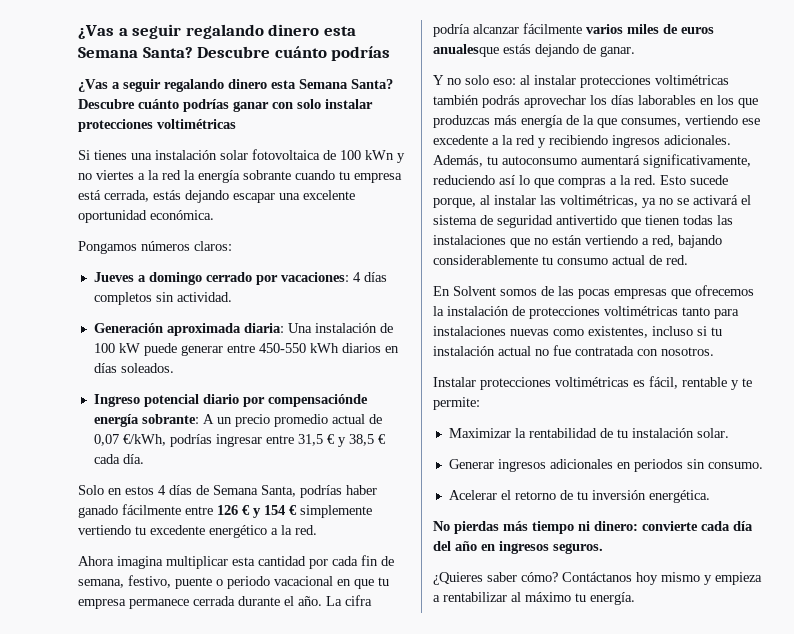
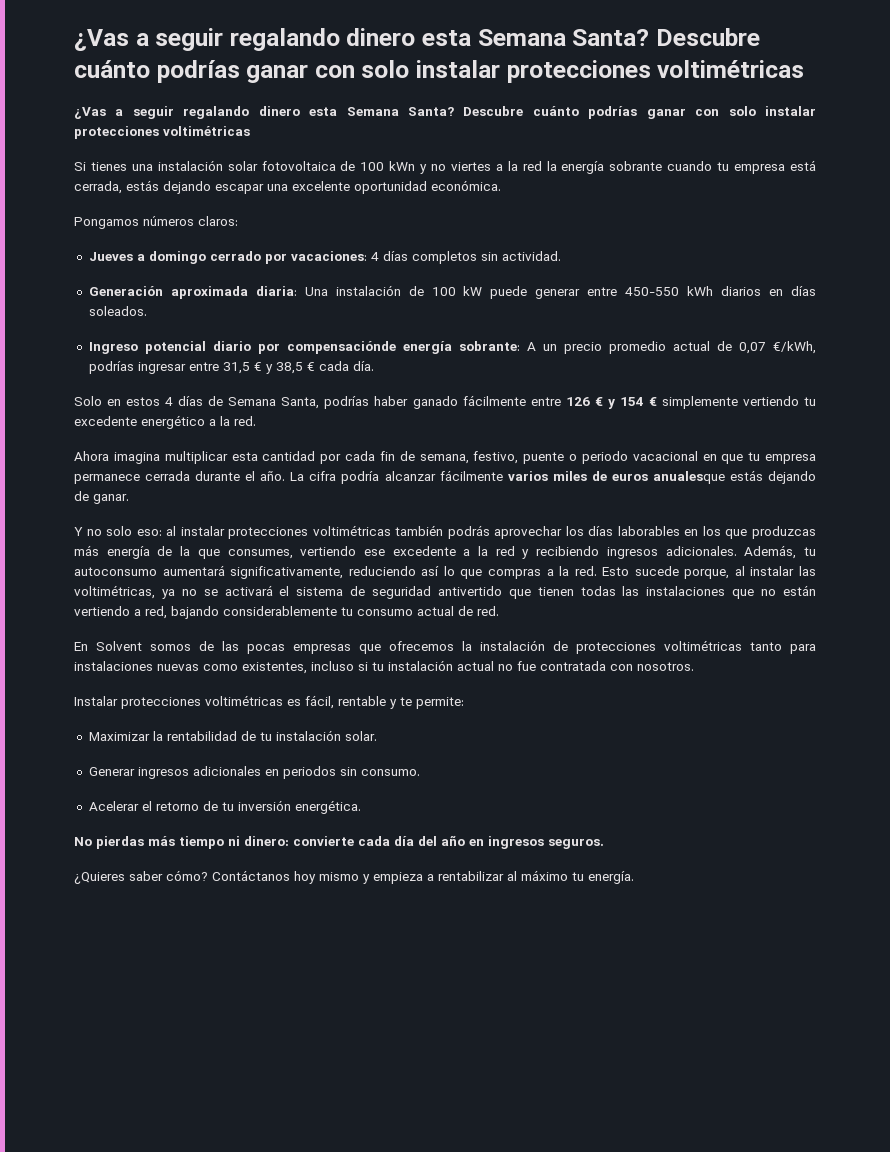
(391, 53) none -> [246,60,805,83] ganar con solo instalar protecciones voltimétricas

